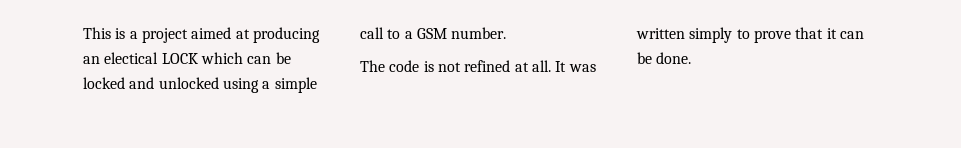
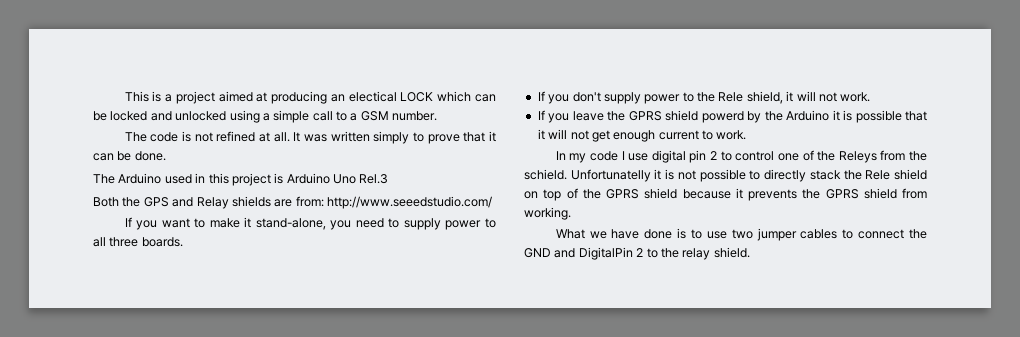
(692, 58) none -> [93,173,389,186] [93,196,492,209] [124,217,496,230] [93,237,183,247] [537,91,871,104] [537,110,927,123] [537,129,747,142] [555,150,927,163] [524,169,927,182] [524,188,927,201] [524,207,571,220] [555,228,927,241] [524,247,750,260] // The Arduino used in this project is Arduino Uno Rel.3 // Both the GPS and Relay shields are from: http://www.seeedstudio.com/ // If you want to make it stand-alone, you need to supply power to all three boards. // If you don't supply power to the Rele shield, it will not work. // If you leave the GPRS shield powerd by the Arduino it is possible that it will not get enough current to work. // In my code I use digital pin 2 to control one of the Releys from the schield. Unfortunatelly it is not possible to directly stack the Rele shield on top of the GPRS shield because it prevents the GPRS shield from working. // What we have done is to use two jumper cables to connect the GND and DigitalPin 2 to the relay shield.

